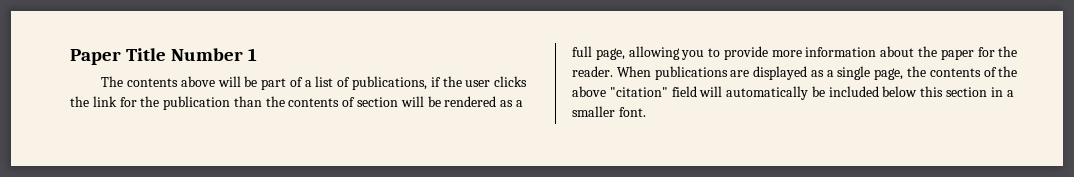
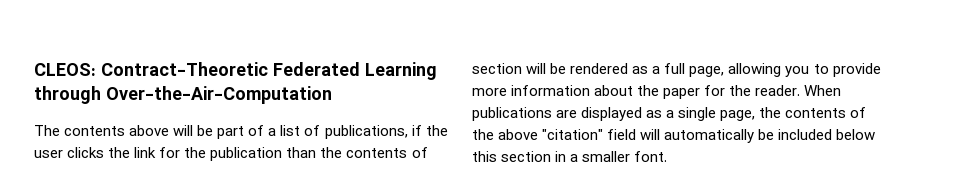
[70,48,258,65] Paper Title Number 1 -> [34,62,437,80] [34,86,332,104] CLEOS: Contract-Theoretic Federated Learning through Over-the-Air-Computation

